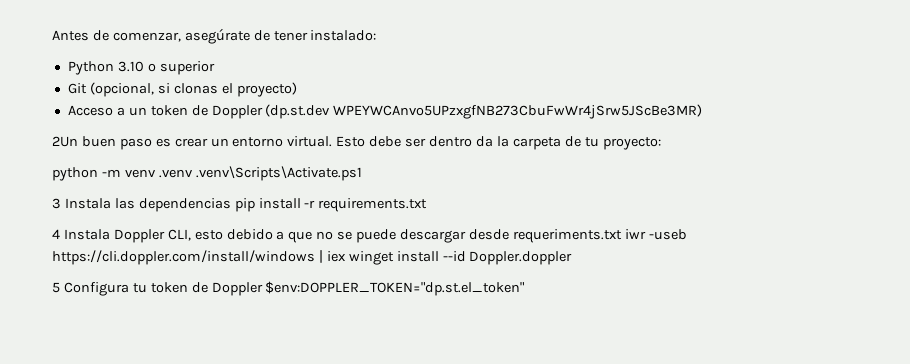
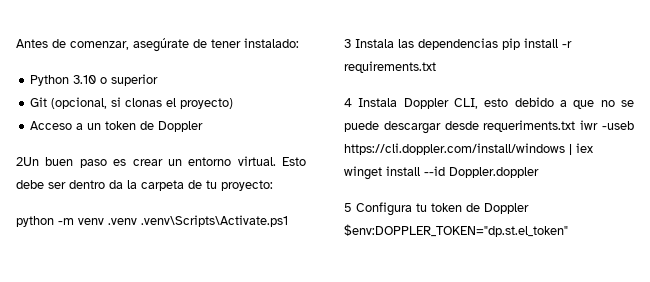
[265,104,703,119] (dp.st.dev WPEYWCAnvo5UPzxgfNB273CbuFwWr4jSrw5JScBe3MR) -> (204, 126) none

